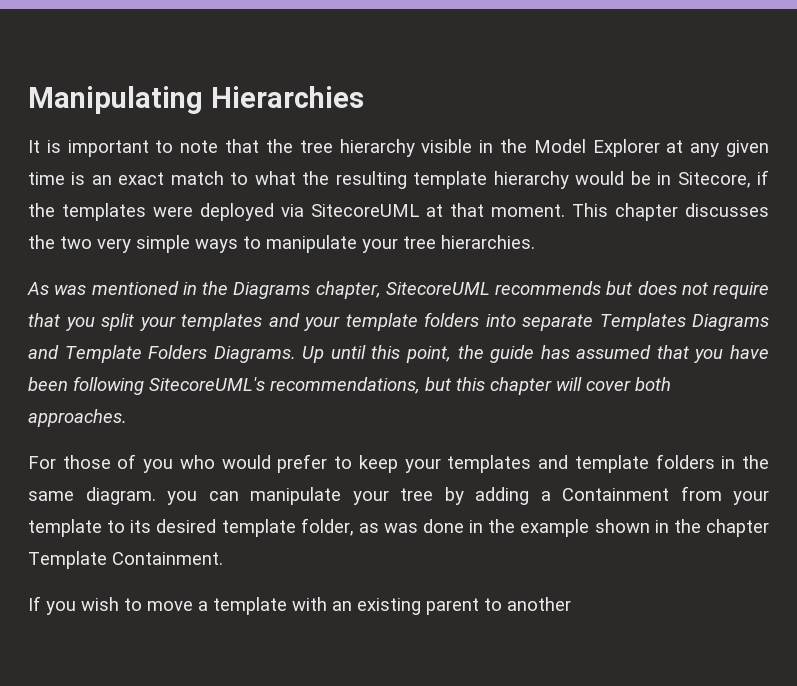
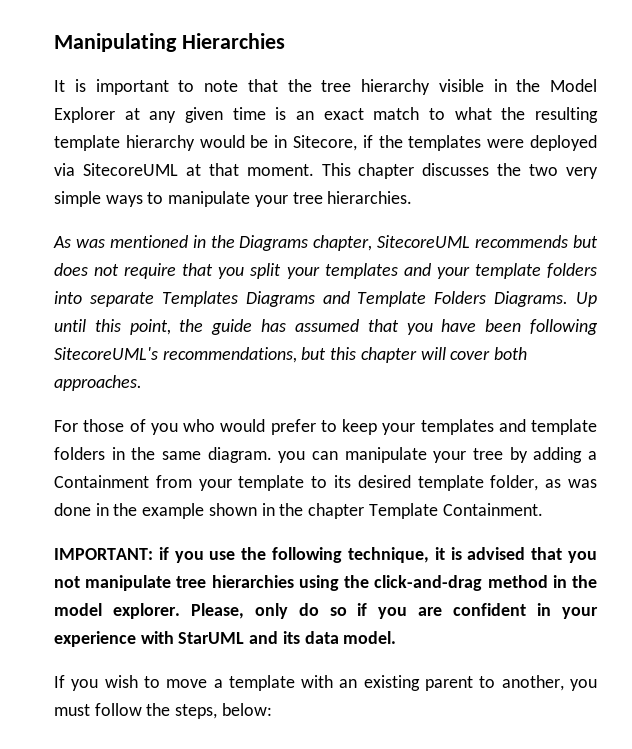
(223, 558) none -> [54,547,597,563] [54,575,597,591] [54,603,598,619] [54,631,397,647] // IMPORTANT: if you use the following technique, it is advised that you not manipulate tree hierarchies using the click-and-drag method in the model explorer. Please, only do so if you are confident in your experience with StarUML and its data model.
[507,597,571,611] another -> [501,675,598,691] [54,703,272,719] another, you must follow the steps, below:

